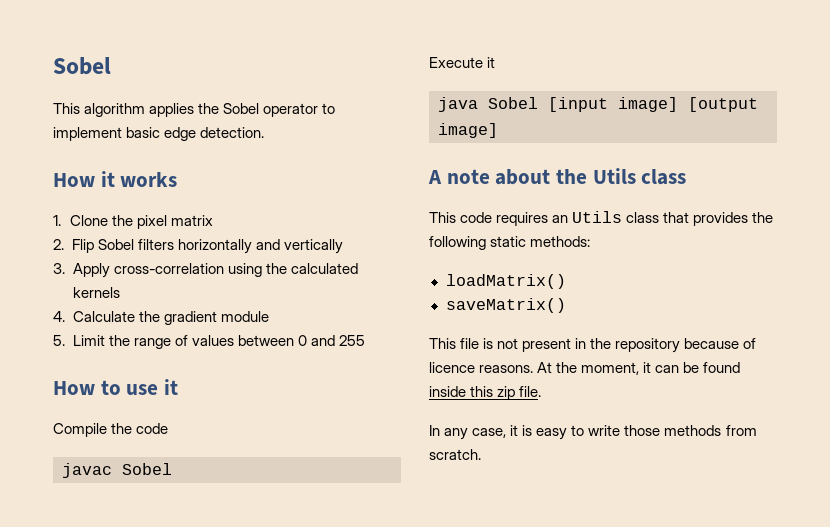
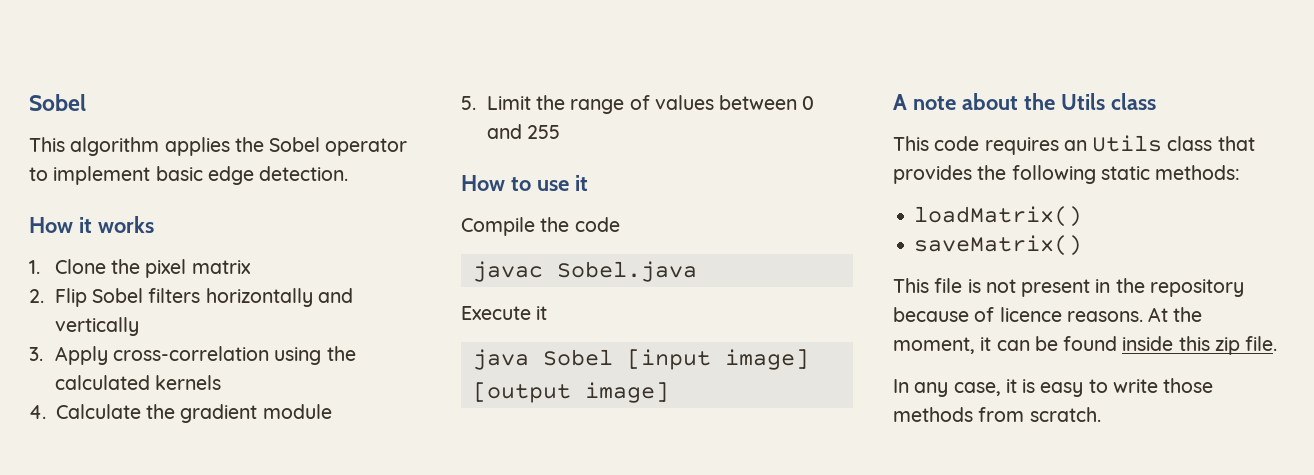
[122,463,172,475] Sobel -> [556,261,697,282] Sobel.java

